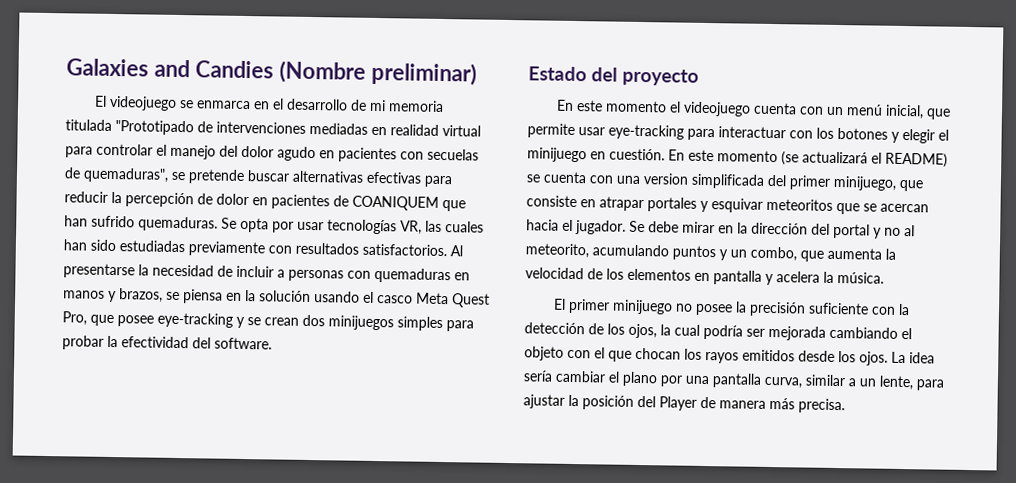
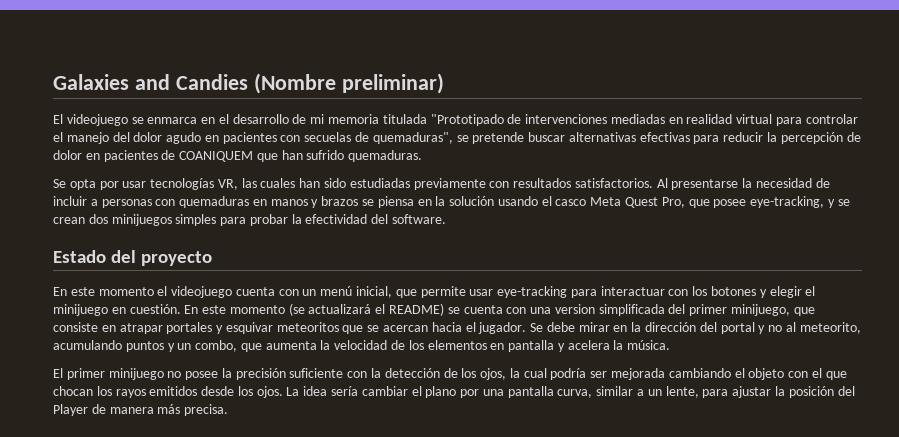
(218, 224) none -> (423, 156) //
[119,288,163,303] brazos, -> [321,196,359,206] brazos
[157,312,233,328] eye-tracking -> [750,196,825,208] eye-tracking,

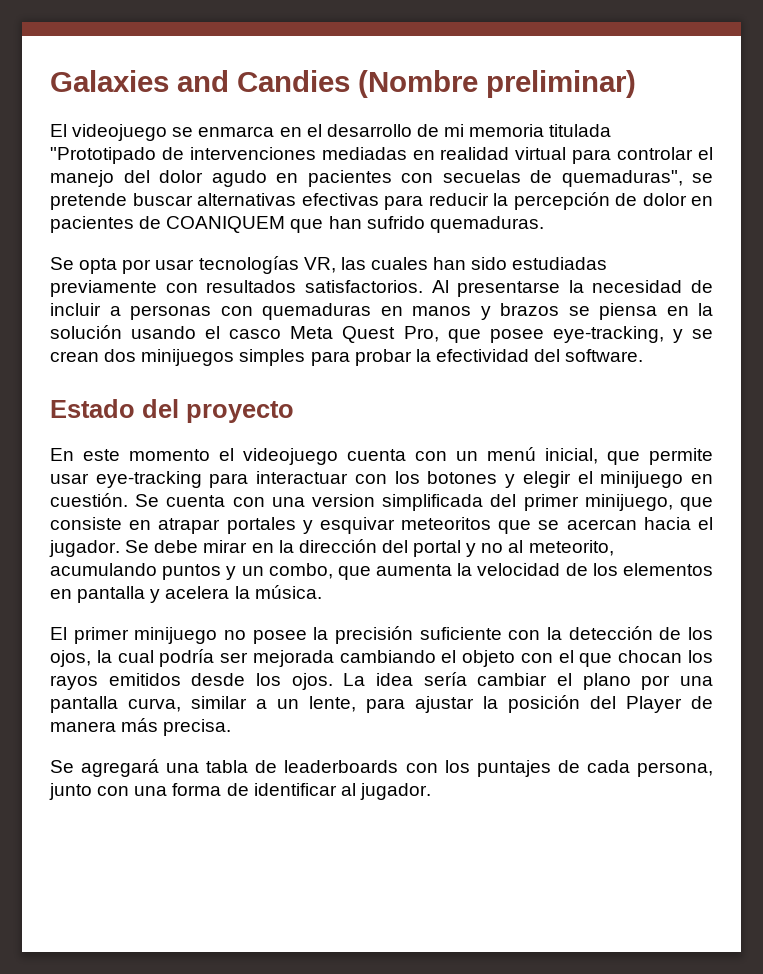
[184,303,460,316] En este momento (se actualizará el README) se -> [135,494,160,507] Se
(229, 410) none -> [50,759,714,777] [49,783,431,800] // Se agregará una tabla de leaderboards con los puntajes de cada persona, junto con una forma de identificar al jugador.

